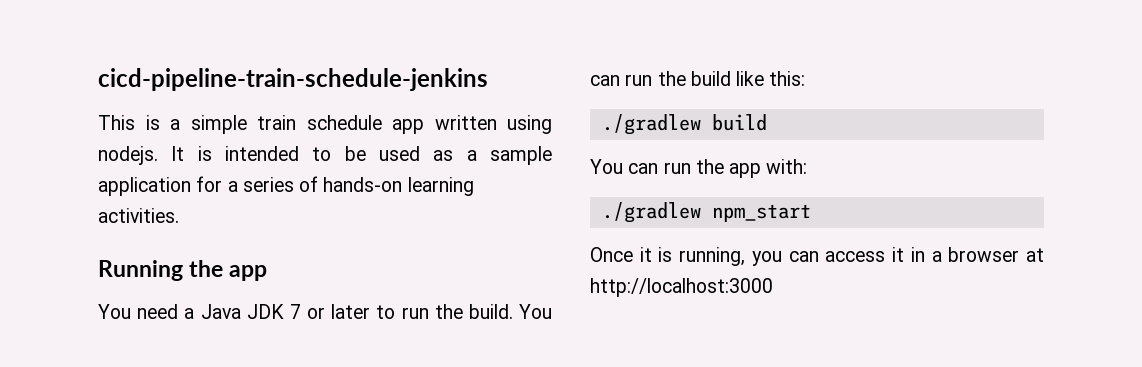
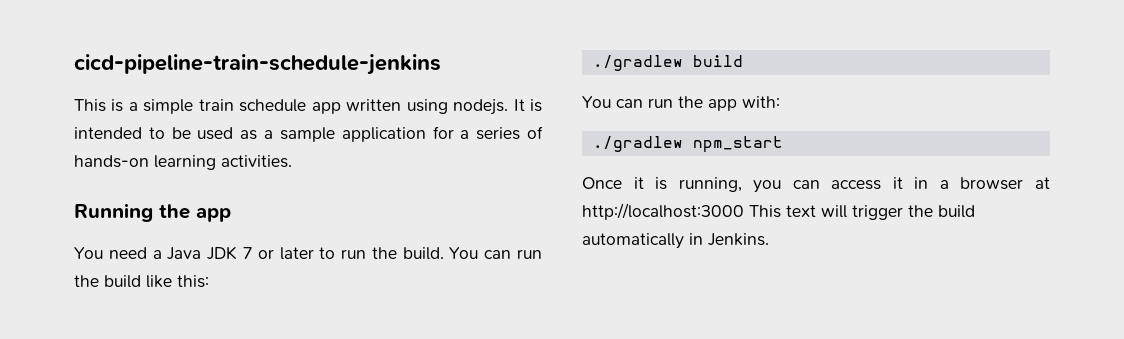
(773, 287) none -> [749,205,975,220] [582,233,769,249] This text will trigger the build automatically in Jenkins.

